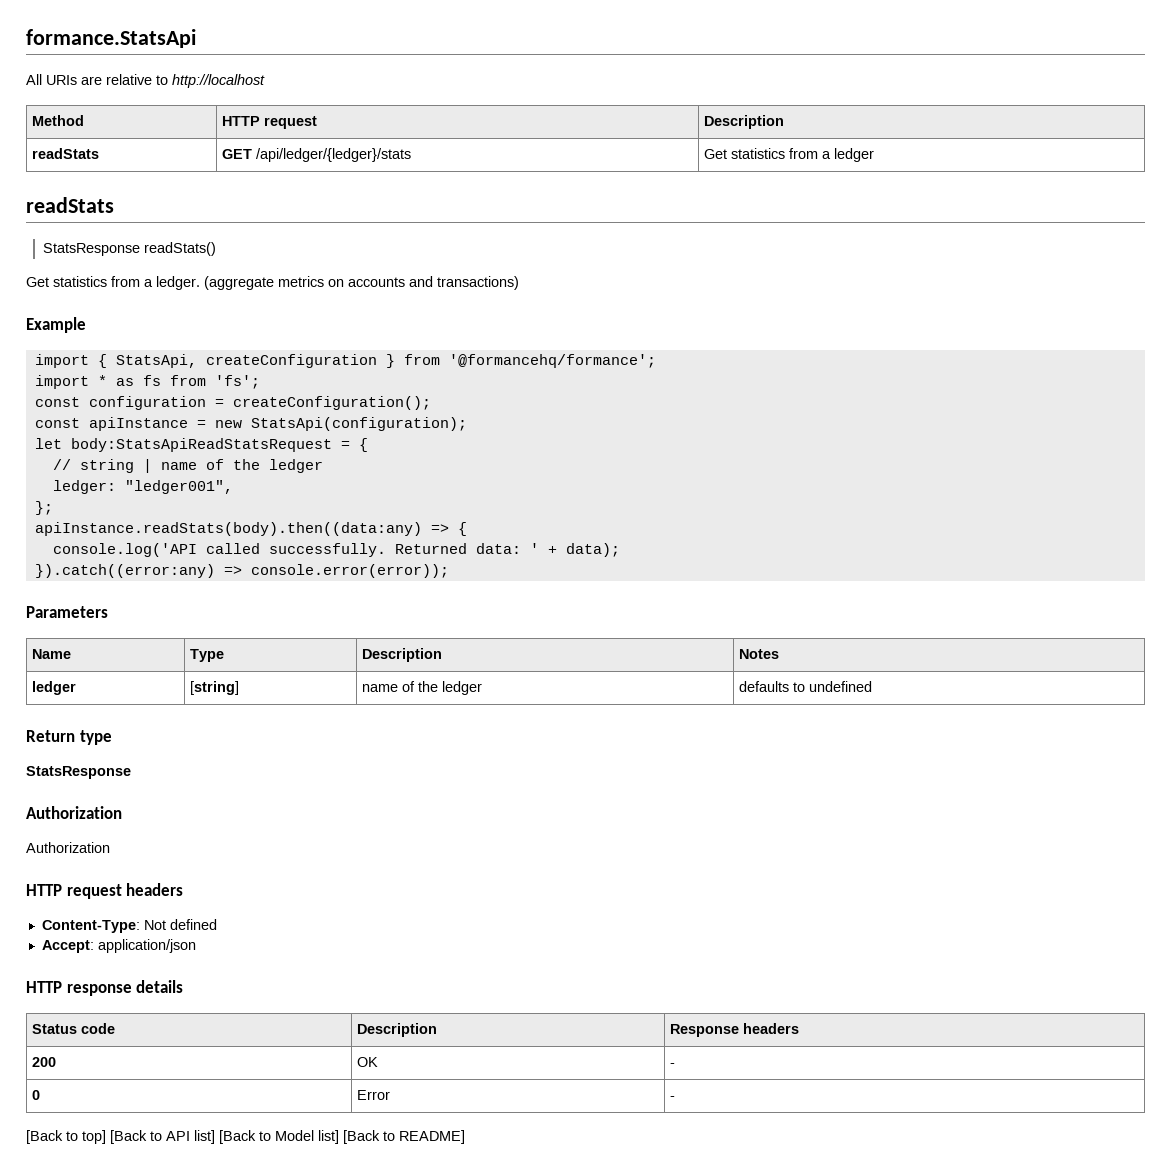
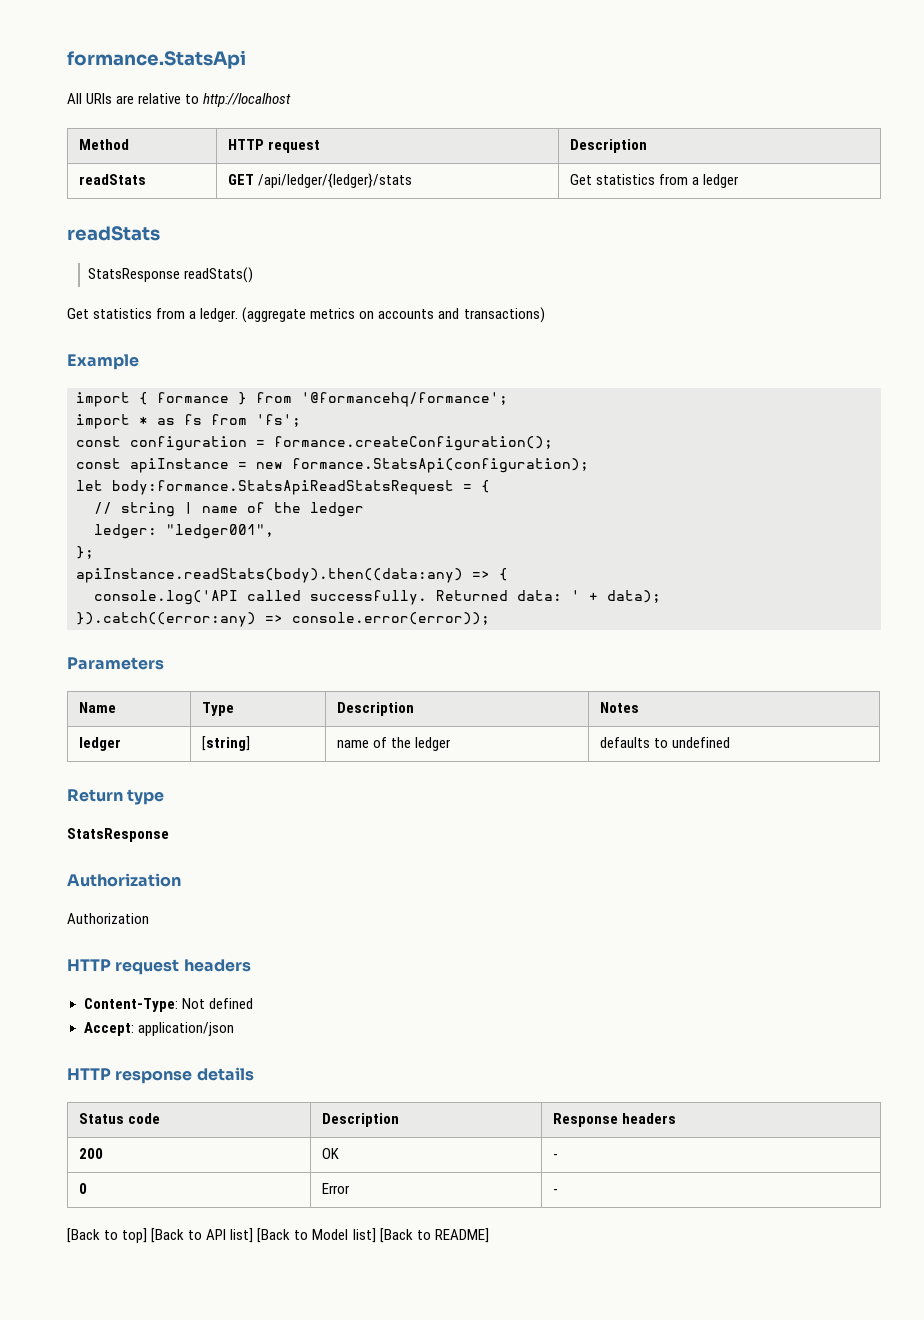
[115,354,377,368] StatsApi, createConfiguration -> [157,392,229,403] formance
[232,396,431,410] createConfiguration(); -> [274,436,553,451] formance.createConfiguration();
[250,417,467,431] StatsApi(configuration); -> [292,458,589,473] formance.StatsApi(configuration);
[70,438,332,452] body:StatsApiReadStatsRequest -> [112,480,454,495] body:formance.StatsApiReadStatsRequest

